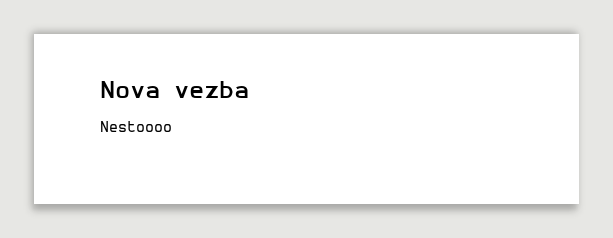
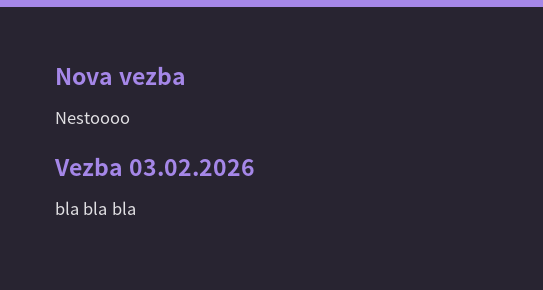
(172, 126) none -> [54,157,256,176] [55,201,136,215] // Vezba 03.02.2026 // bla bla bla

